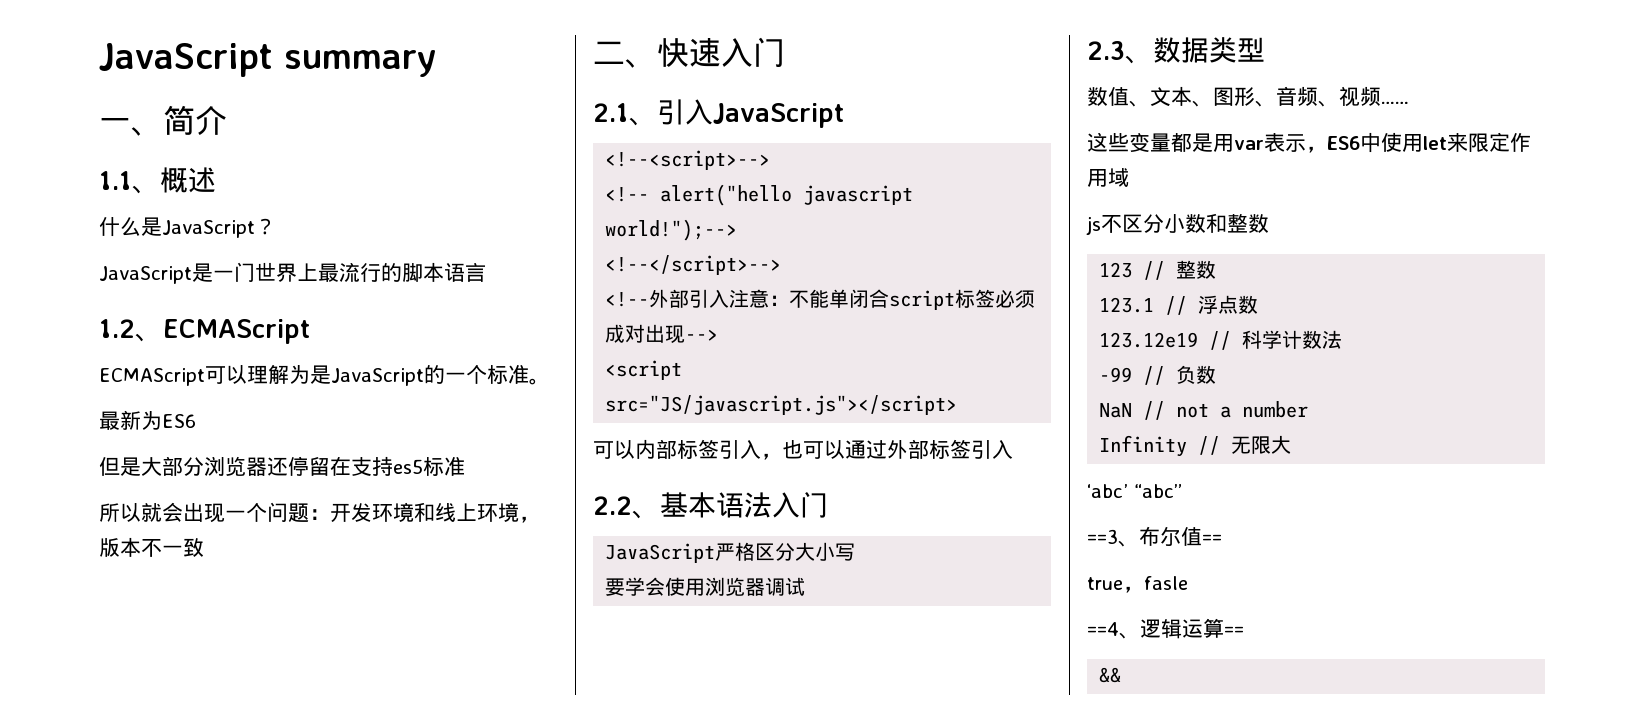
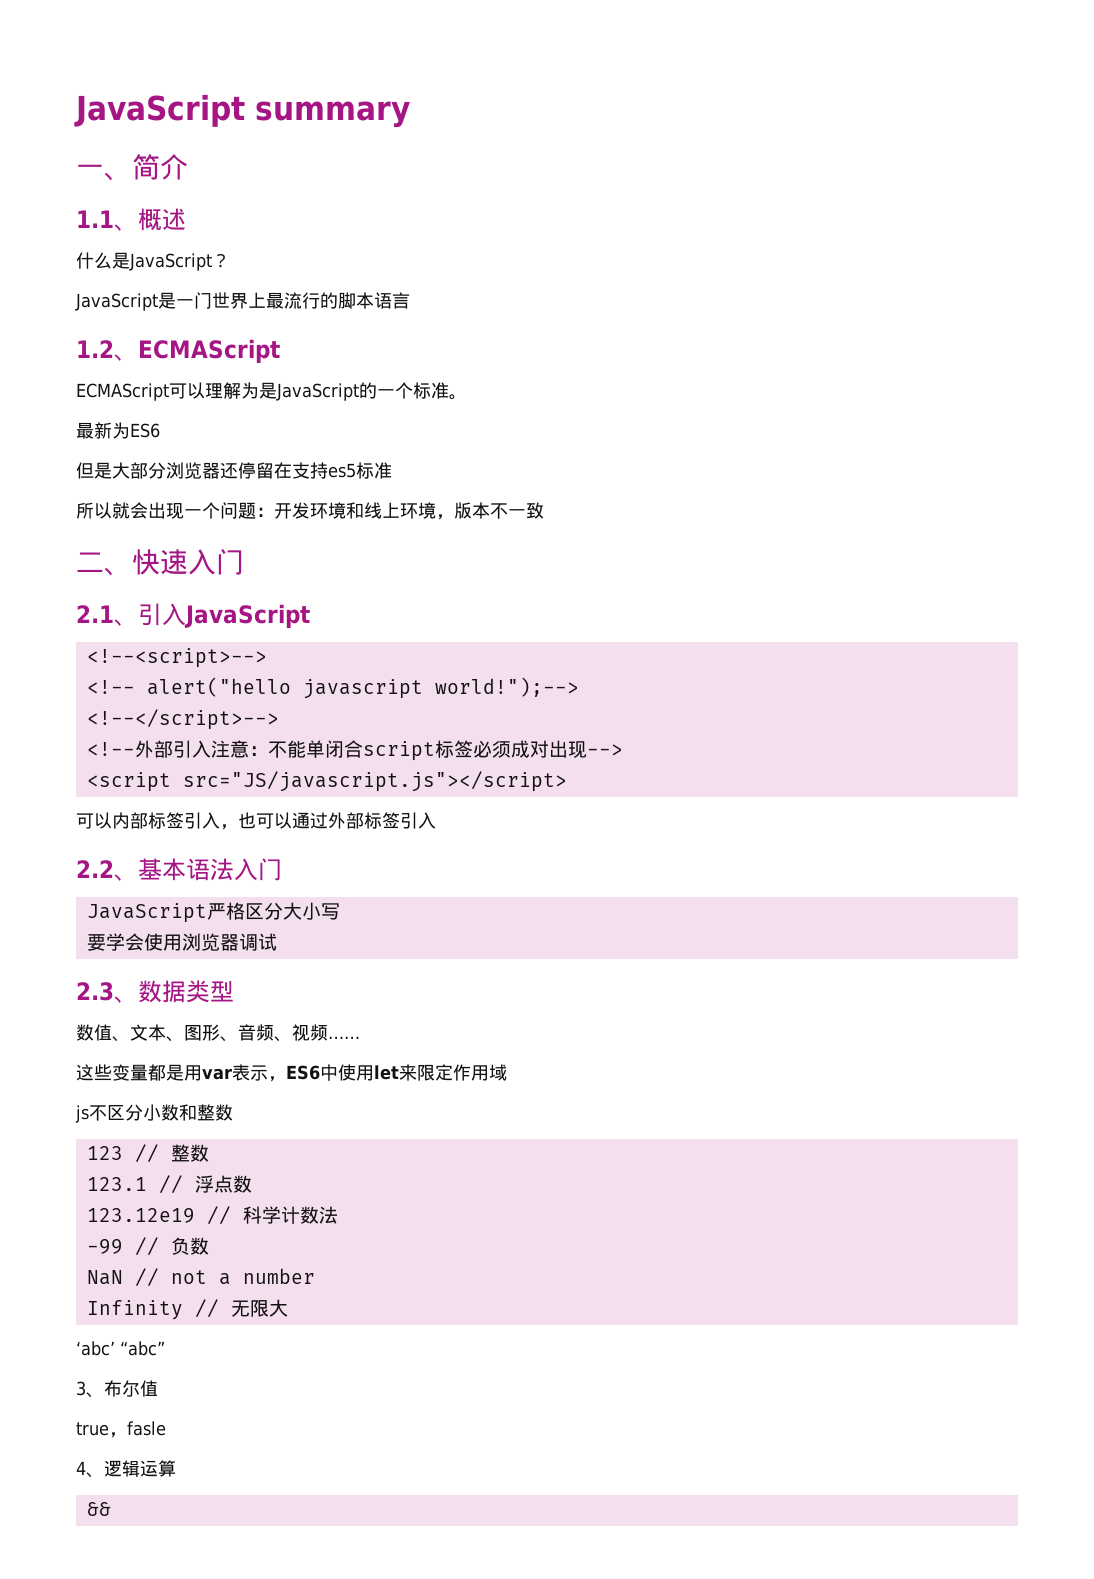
[1087,529,1118,544] ==3 -> [76,1381,86,1396] 3
[1202,534,1222,544] == -> (158, 1388) none
[1087,622,1119,636] ==4 -> [76,1461,86,1475] 4
[1224,626,1244,636] == -> (176, 1468) none

